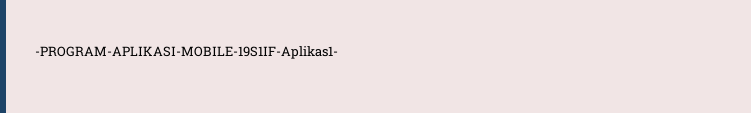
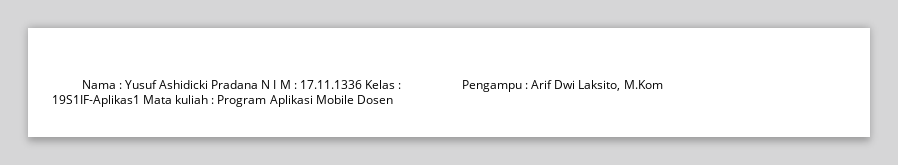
[35,46,338,59] -PROGRAM-APLIKASI-MOBILE-19S1IF-Aplikas1- -> [81,80,402,89] [52,95,393,107] [462,80,663,92] Nama : Yusuf Ashidicki Pradana N I M : 17.11.1336 Kelas : 19S1IF-Aplikas1 Mata kuliah : Program Aplikasi Mobile Dosen Pengampu : Arif Dwi Laksito, M.Kom

